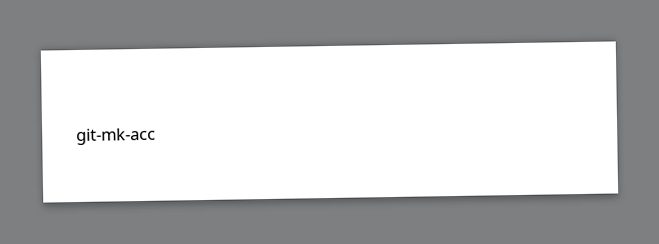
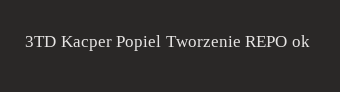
[76,127,156,146] git-mk-acc -> [25,35,310,51] 3TD Kacper Popiel Tworzenie REPO ok

